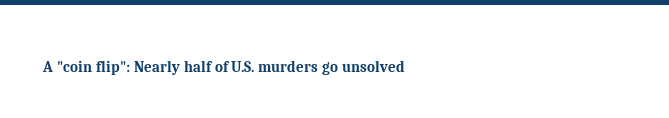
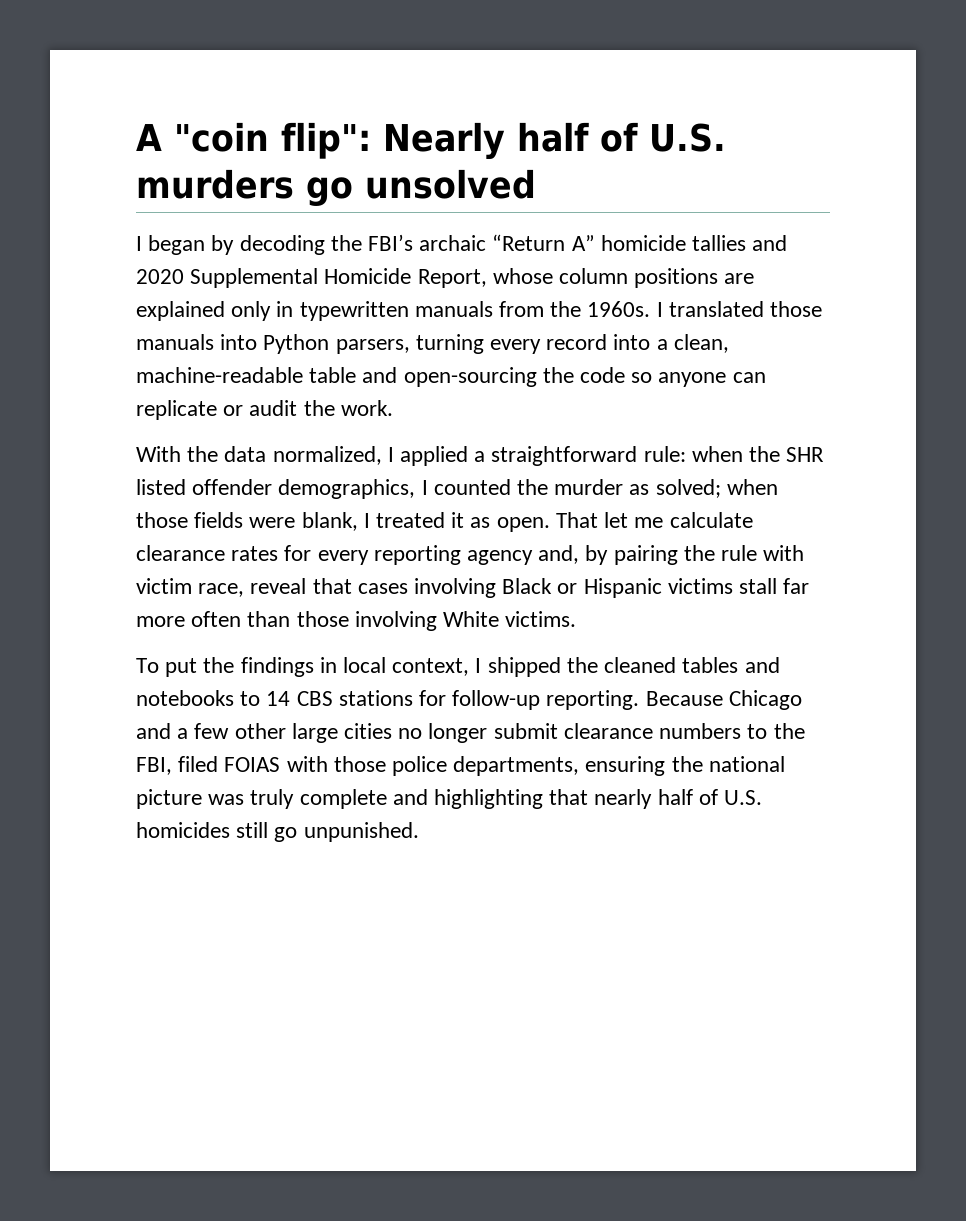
(406, 66) none -> [136,234,788,255] [136,268,755,288] [136,301,823,321] [136,334,729,354] [136,367,766,387] [136,400,393,420] [136,446,825,466] [136,479,778,499] [136,512,753,532] [136,545,805,565] [136,578,810,598] [136,611,577,631] [136,657,780,677] [136,690,802,710] [136,723,805,743] [136,756,785,776] [136,789,763,809] [136,822,419,842] // I began by decoding the FBI’s archaic “Return A” homicide tallies and 2020 Supplemental Homicide Report, whose column positions are explained only in typewritten manuals from the 1960s. I translated those manuals into Python parsers, turning every record into a clean, machine-readable table and open-sourcing the code so anyone can replicate or audit the work. // With the data normalized, I applied a straightforward rule: when the SHR listed offender demographics, I counted the murder as solved; when those fields were blank, I treated it as open. That let me calculate clearance rates for every reporting agency and, by pairing the rule with victim race, reveal that cases involving Black or Hispanic victims stall far more often than those involving White victims. // To put the findings in local context, I shipped the cleaned tables and notebooks to 14 CBS stations for follow-up reporting. Because Chicago and a few other large cities no longer submit clearance numbers to the FBI, filed FOIAS with those police departments, ensuring the national picture was truly complete and highlighting that nearly half of U.S. homicides still go unpunished.

